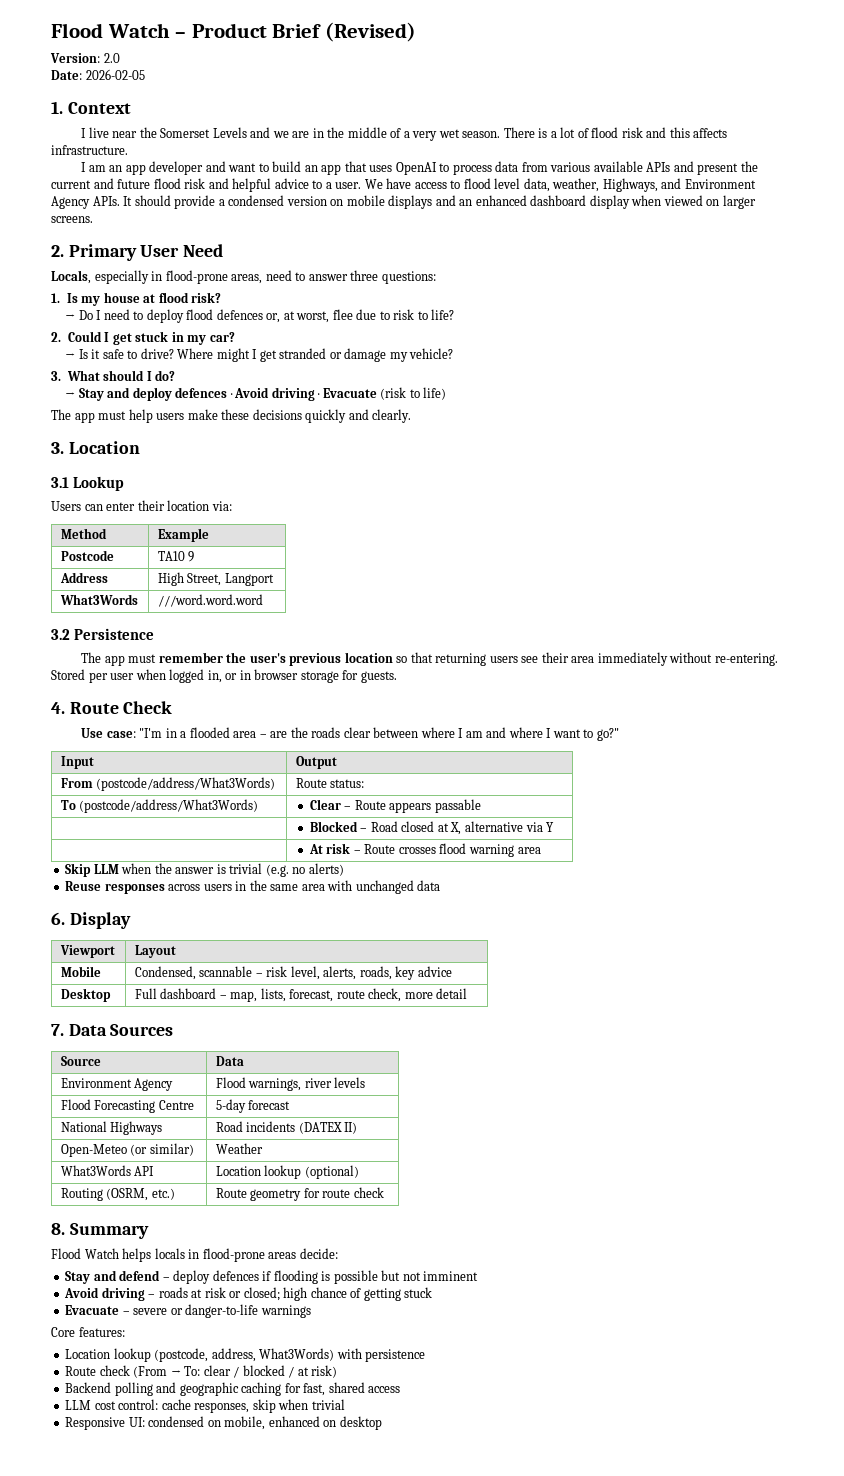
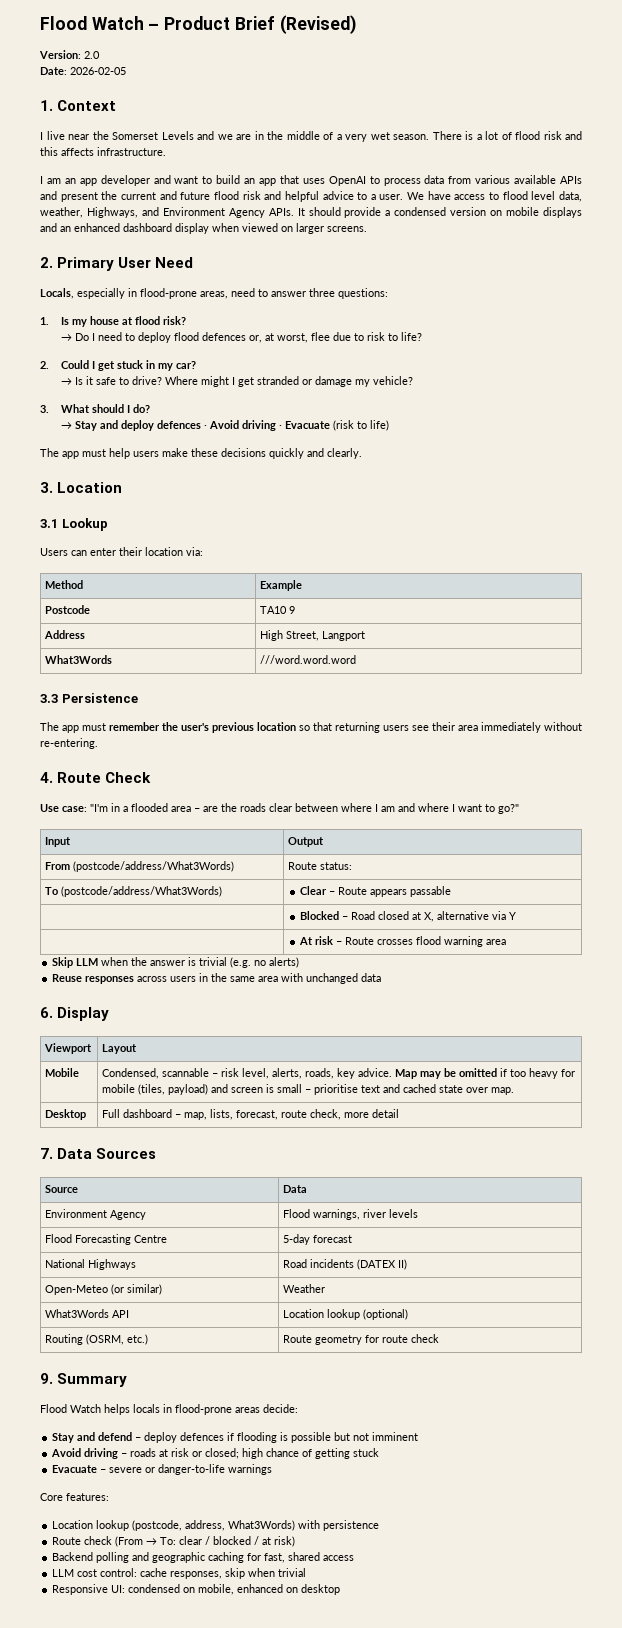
[51,629,70,640] 3.2 -> [40,694,58,703] 3.3
[51,669,397,683] Stored per user when logged in, or in browser storage for guests. -> (98, 743) none
[417,966,452,977] advice -> [358,1068,576,1079] [102,1084,515,1095] advice. Map may be omitted if too heavy for mobile (tiles, payload) and screen is small – prioritise text and cached state over map.
[51,1223,65,1235] 8. -> [40,1373,53,1384] 9.

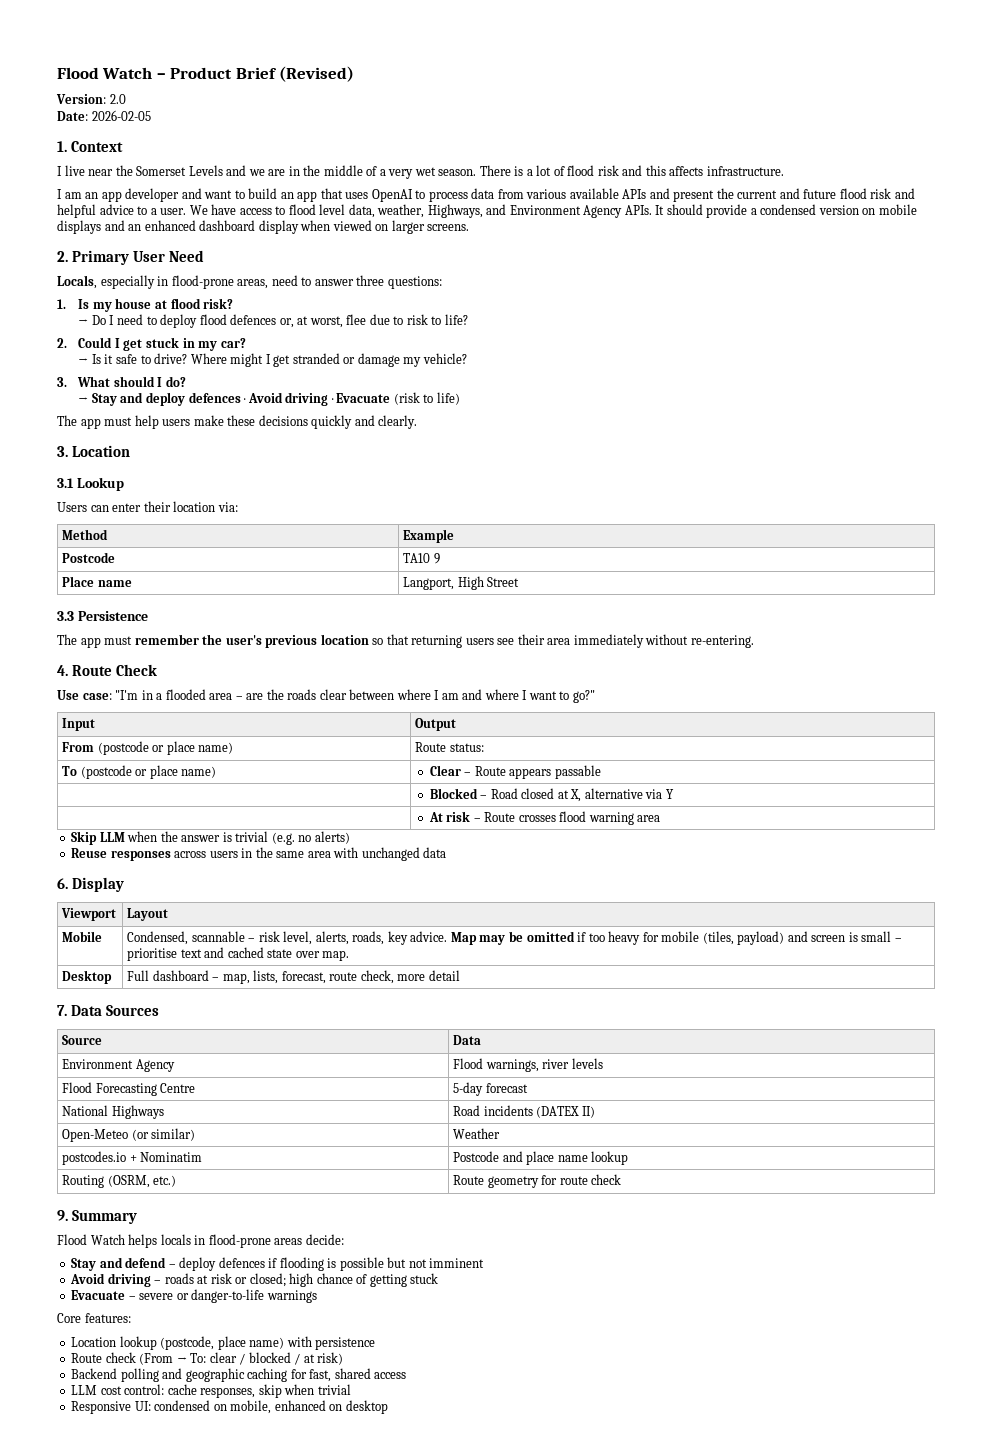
[44,630,86,639] [260,630,366,641] [45,655,113,664] [260,655,357,664] Address | High Street, Langport // What3Words | ///word.word.word -> [62,576,132,587] [403,576,520,590] Place name | Langport, High Street
[73,861,235,872] (postcode/address/What3Words) -> [97,741,234,755] (postcode or place name)
[61,886,223,897] (postcode/address/What3Words) -> [80,765,217,779] (postcode or place name)
[45,1309,130,1318] [283,1309,409,1320] What3Words API | Location lookup (optional) -> [62,1151,203,1165] [453,1151,629,1165] postcodes.io + Nominatim | Postcode and place name lookup
[185,1520,296,1531] address, What3Words) -> [217,1336,285,1350] place name)

